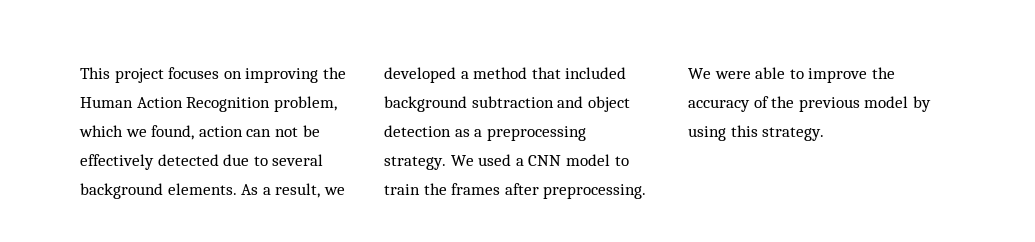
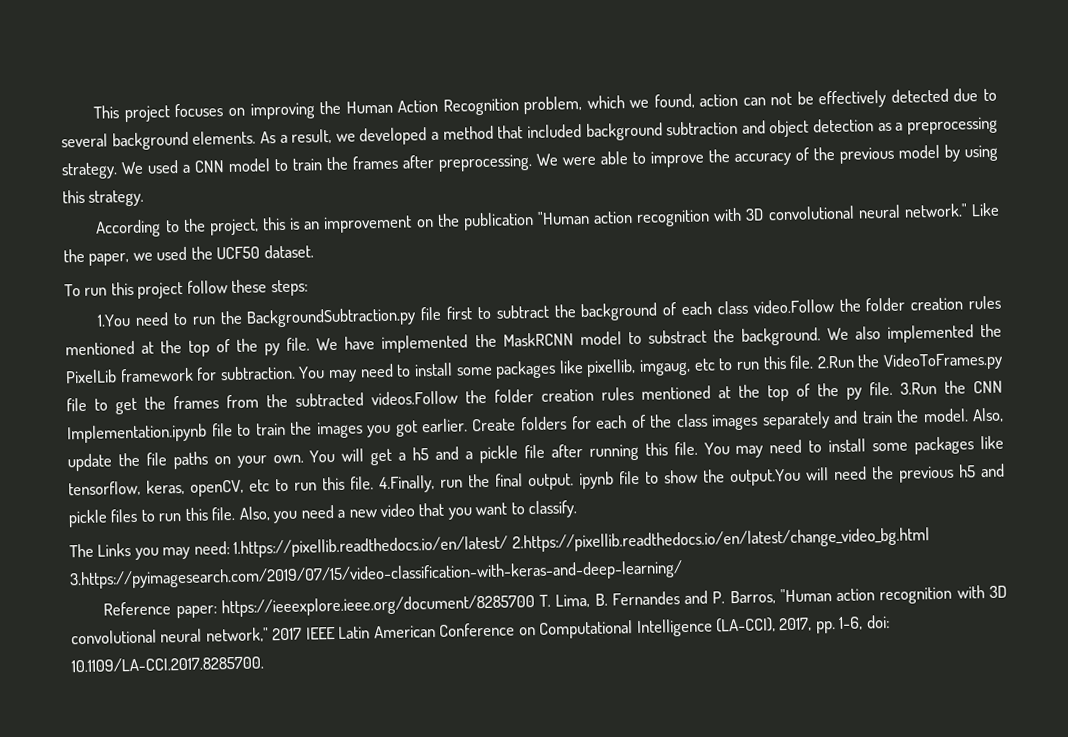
(825, 134) none -> [95,202,1001,238] [63,244,314,266] [64,279,308,299] [97,295,1002,328] [65,323,1002,357] [65,351,1004,384] [66,380,1004,415] [67,407,1005,444] [67,435,1005,472] [68,463,1006,497] [68,500,578,528] [69,527,930,560] [69,560,683,590] [103,585,1007,619] [71,614,890,645] [71,655,264,673] // According to the project, this is an improvement on the publication "Human action recognition with 3D convolutional neural network." Like the paper, we used the UCF50 dataset. // To run this project follow these steps: // 1.You need to run the BackgroundSubtraction.py file first to subtract the background of each class video.Follow the folder creation rules mentioned at the top of the py file. We have implemented the MaskRCNN model to substract the background. We also implemented the PixelLib framework for subtraction. You may need to install some packages like pixellib, imgaug, etc to run this file. 2.Run the VideoToFrames.py file to get the frames from the subtracted videos.Follow the folder creation rules mentioned at the top of the py file. 3.Run the CNN Implementation.ipynb file to train the images you got earlier. Create folders for each of the class images separately and train the model. Also, update the file paths on your own. You will get a h5 and a pickle file after running this file. You may need to install some packages like tensorflow, keras, openCV, etc to run this file. 4.Finally, run the final output. ipynb file to show the output.You will need the previous h5 and pickle files to run this file. Also, you need a new video that you want to classify. // The Links you may need: 1.https://pixellib.readthedocs.io/en/latest/ 2.https://pixellib.readthedocs.io/en/latest/change_video_bg.html 3.https://pyimagesearch.com/2019/07/15/video-classification-with-keras-and-deep-learning/ // Reference paper: https://ieeexplore.ieee.org/document/8285700 T. Lima, B. Fernandes and P. Barros, "Human action recognition with 3D convolutional neural network," 2017 IEEE Latin American Conference on Computational Intelligence (LA-CCI), 2017, pp. 1-6, doi: 10.1109/LA-CCI.2017.8285700.

